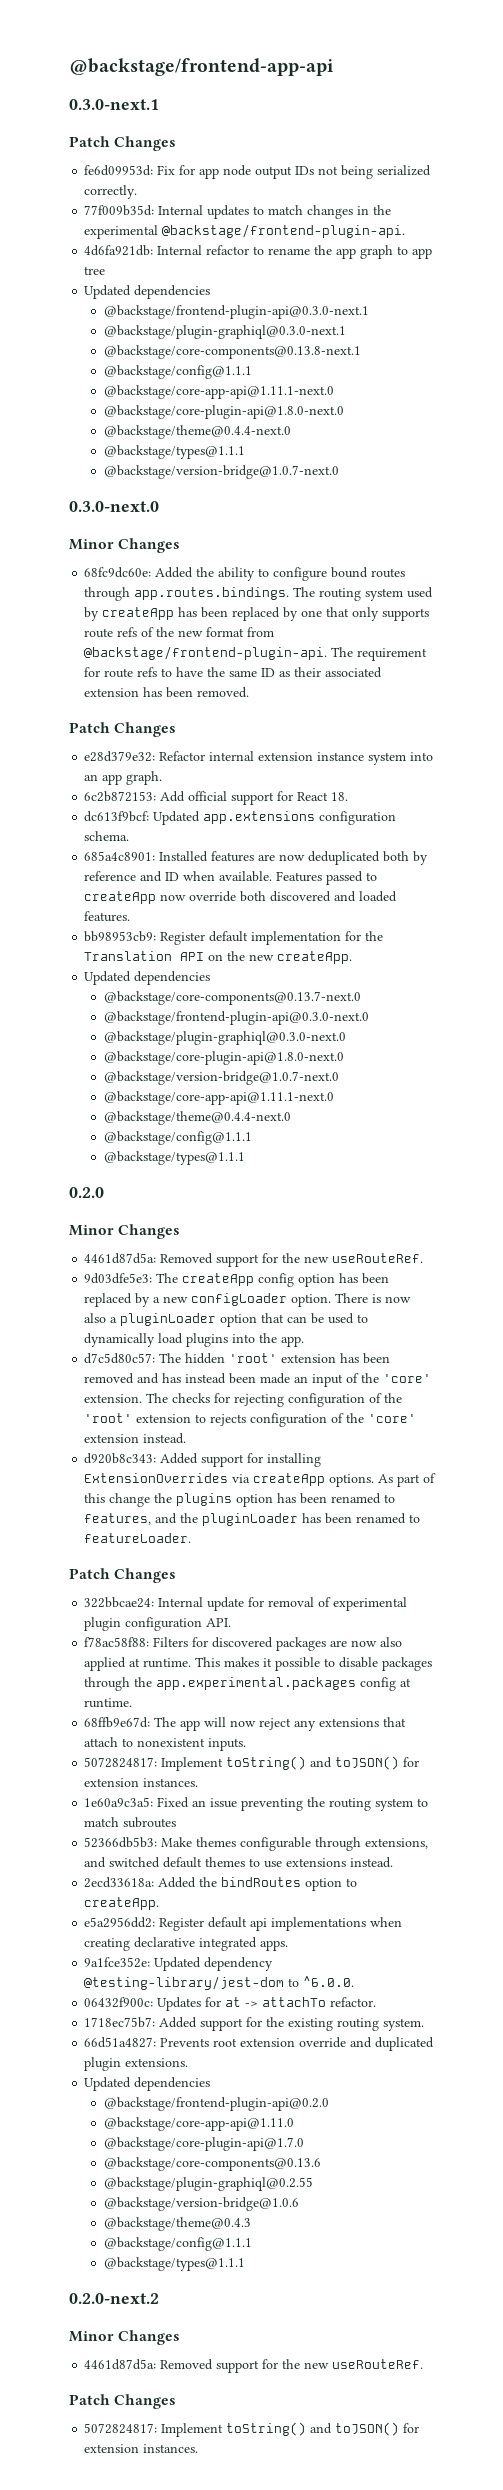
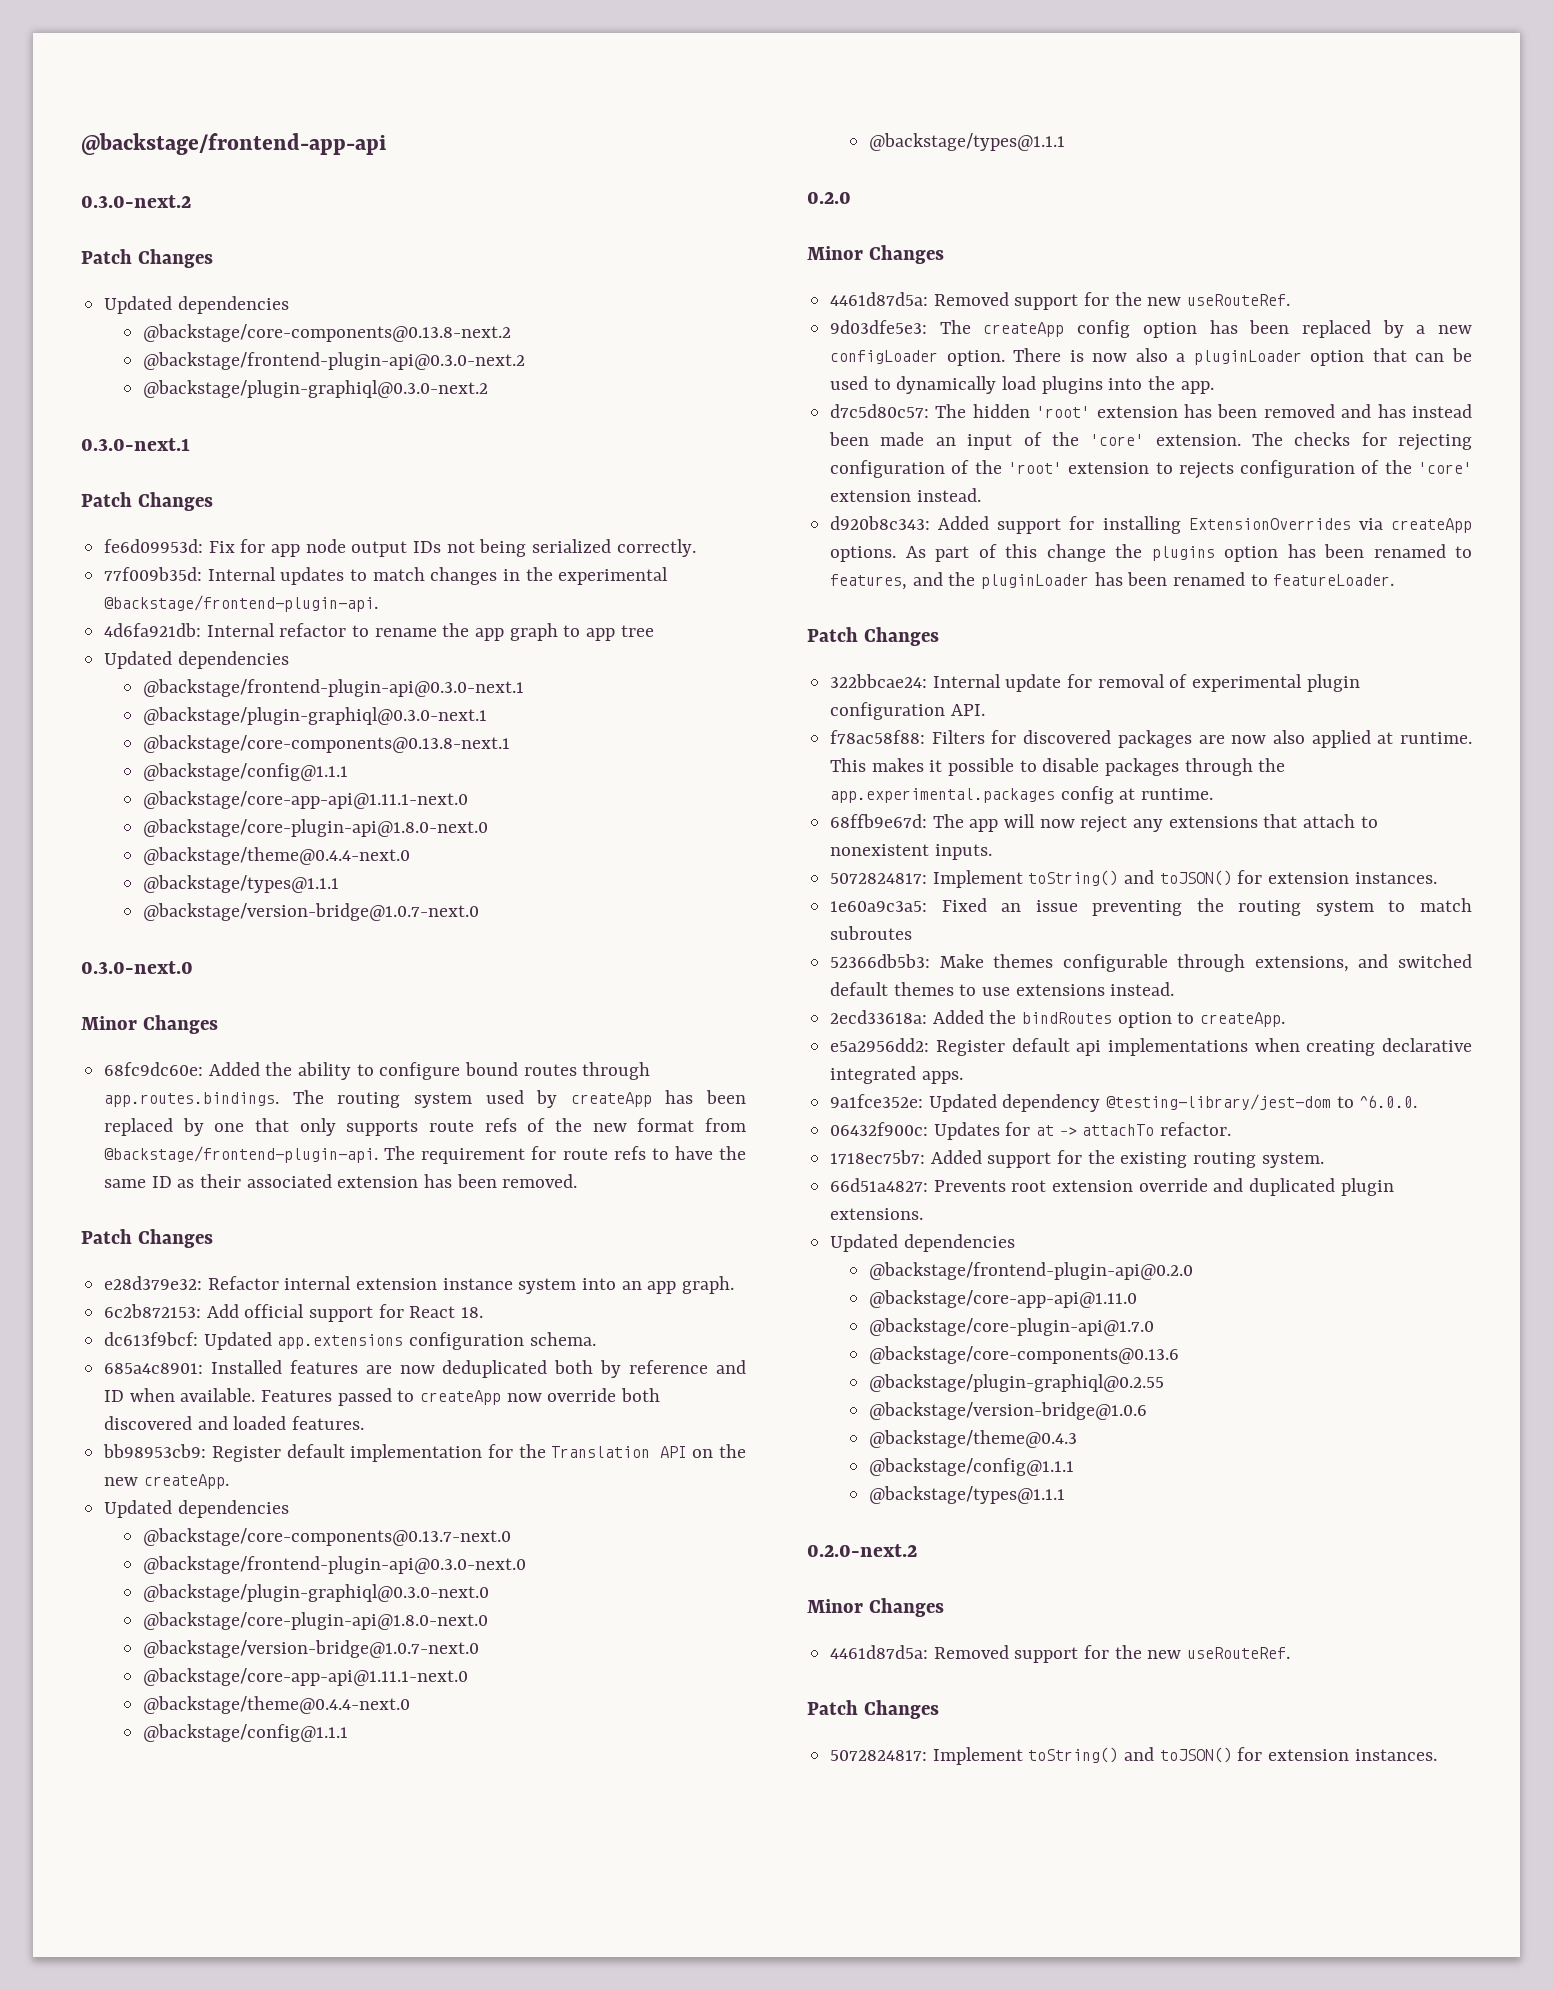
(334, 67) none -> [81,195,191,208] [81,249,213,268] [104,296,289,314] [142,324,511,342] [142,352,525,370] [142,380,488,398] // 0.3.0-next.2 // Patch Changes // Updated dependencies // @backstage/core-components@0.13.8-next.2 // @backstage/frontend-plugin-api@0.3.0-next.2 // @backstage/plugin-graphiql@0.3.0-next.2

